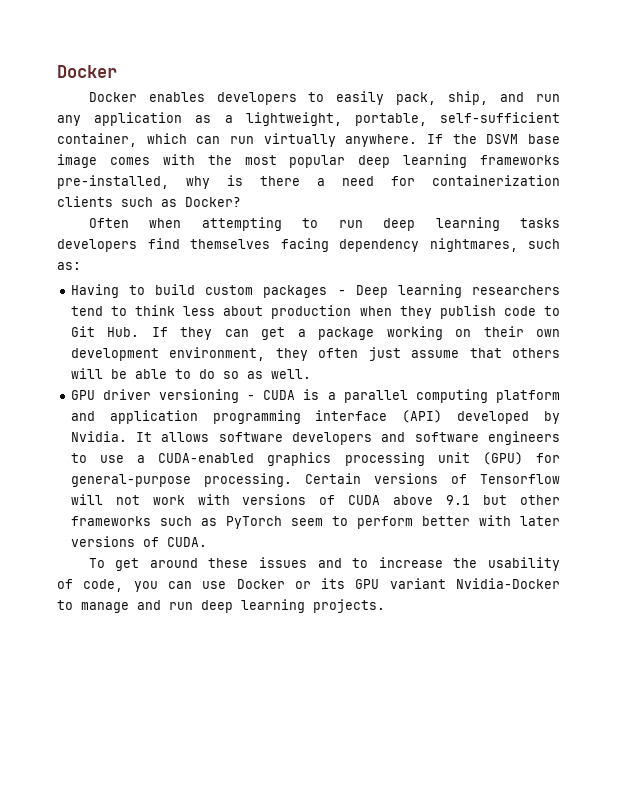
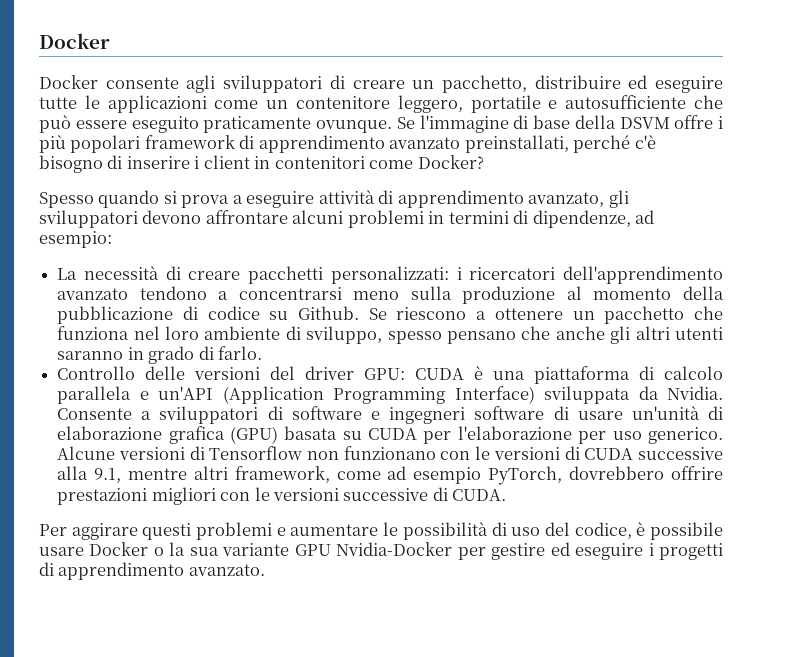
[148,91,561,105] [57,112,560,126] [57,133,560,147] [57,154,560,168] [57,175,560,189] [57,196,241,207] [88,217,560,231] [57,238,560,252] [57,262,81,270] [70,284,560,298] [70,305,560,319] [70,326,560,340] [70,347,560,361] [70,368,311,379] [70,389,561,403] [70,410,560,424] [70,431,560,445] [70,452,560,466] [70,473,560,487] [70,494,560,505] [70,515,560,529] [70,536,207,547] [88,557,560,571] [57,578,560,592] [57,599,385,613] enables developers to easily pack, ship, and run any application as a lightweight, portable, self-sufficient container, which can run virtually anywhere. If the DSVM base image comes with the most popular deep learning frameworks pre-installed, why is there a need for containerization clients such as Docker? // Often when attempting to run deep learning tasks developers find themselves facing dependency nightmares, such as: // Having to build custom packages - Deep learning researchers tend to think less about production when they publish code to Git Hub. If they can get a package working on their own development environment, they often just assume that others will be able to do so as well. // GPU driver versioning - CUDA is a parallel computing platform and application programming interface (API) developed by Nvidia. It allows software developers and software engineers to use a CUDA-enabled graphics processing unit (GPU) for general-purpose processing. Certain versions of Tensorflow will not work with versions of CUDA above 9.1 but other frameworks such as PyTorch seem to perform better with later versions of CUDA. // To get around these issues and to increase the usability of code, you can use Docker or its GPU variant Nvidia-Docker to manage and run deep learning projects. -> [105,75,723,93] [39,95,723,113] [39,115,723,133] [39,135,656,153] [39,155,484,173] [39,190,629,208] [39,210,655,228] [39,231,112,248] [57,266,723,284] [57,286,724,304] [57,306,723,324] [57,326,723,344] [57,346,262,364] [57,366,724,384] [57,386,723,404] [57,406,723,424] [57,426,723,444] [57,446,723,460] [57,466,723,485] [57,487,507,505] [39,522,724,540] [39,542,723,560] [39,562,265,580] consente agli sviluppatori di creare un pacchetto, distribuire ed eseguire tutte le applicazioni come un contenitore leggero, portatile e autosufficiente che può essere eseguito praticamente ovunque. Se l'immagine di base della DSVM offre i più popolari framework di apprendimento avanzato preinstallati, perché c'è bisogno di inserire i client in contenitori come Docker? // Spesso quando si prova a eseguire attività di apprendimento avanzato, gli sviluppatori devono affrontare alcuni problemi in termini di dipendenze, ad esempio: // La necessità di creare pacchetti personalizzati: i ricercatori dell'apprendimento avanzato tendono a concentrarsi meno sulla produzione al momento della pubblicazione di codice su Github. Se riescono a ottenere un pacchetto che funziona nel loro ambiente di sviluppo, spesso pensano che anche gli altri utenti saranno in grado di farlo. // Controllo delle versioni del driver GPU: CUDA è una piattaforma di calcolo parallela e un'API (Application Programming Interface) sviluppata da Nvidia. Consente a sviluppatori di software e ingegneri software di usare un'unità di elaborazione grafica (GPU) basata su CUDA per l'elaborazione per uso generico. Alcune versioni di Tensorflow non funzionano con le versioni di CUDA successive alla 9.1, mentre altri framework, come ad esempio PyTorch, dovrebbero offrire prestazioni migliori con le versioni successive di CUDA. // Per aggirare questi problemi e aumentare le possibilità di uso del codice, è possibile usare Docker o la sua variante GPU Nvidia-Docker per gestire ed eseguire i progetti di apprendimento avanzato.

